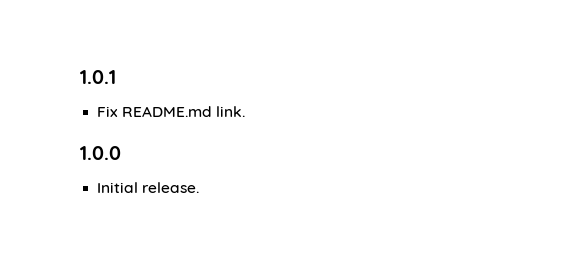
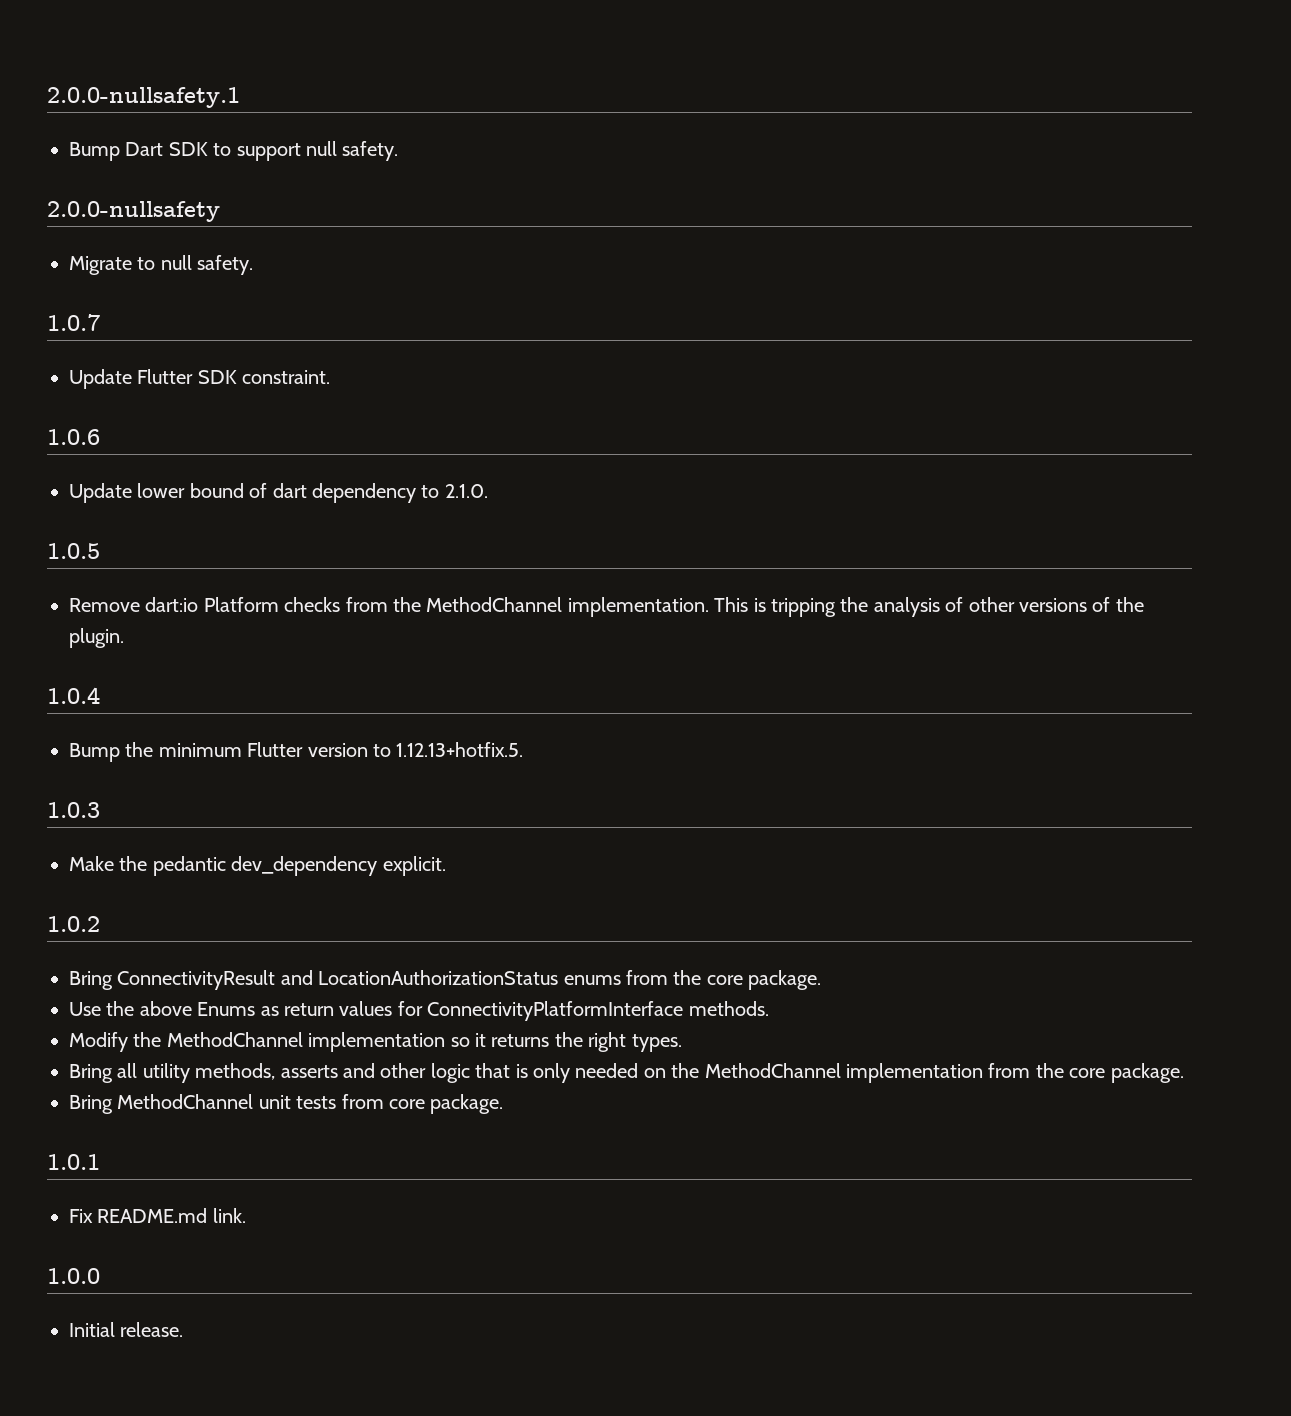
(80, 77) none -> [47,87,240,108] [69,141,399,161] [47,201,220,222] [69,255,254,275] [47,314,100,331] [69,369,331,389] [47,429,100,445] [69,483,488,503] [47,543,100,559] [69,597,1144,617] [69,628,124,648] [47,687,100,704] [69,742,524,762] [47,802,100,818] [69,856,446,876] [47,916,100,932] [69,970,822,990] [69,1001,769,1021] [69,1032,682,1052] [69,1063,1184,1083] [69,1094,504,1114] 2.0.0-nullsafety.1 // Bump Dart SDK to support null safety. // 2.0.0-nullsafety // Migrate to null safety. // 1.0.7 // Update Flutter SDK constraint. // 1.0.6 // Update lower bound of dart dependency to 2.1.0. // 1.0.5 // Remove dart:io Platform checks from the MethodChannel implementation. This is tripping the analysis of other versions of the plugin. // 1.0.4 // Bump the minimum Flutter version to 1.12.13+hotfix.5. // 1.0.3 // Make the pedantic dev_dependency explicit. // 1.0.2 // Bring ConnectivityResult and LocationAuthorizationStatus enums from the core package. // Use the above Enums as return values for ConnectivityPlatformInterface methods. // Modify the MethodChannel implementation so it returns the right types. // Bring all utility methods, asserts and other logic that is only needed on the MethodChannel implementation from the core package. // Bring MethodChannel unit tests from core package. //

